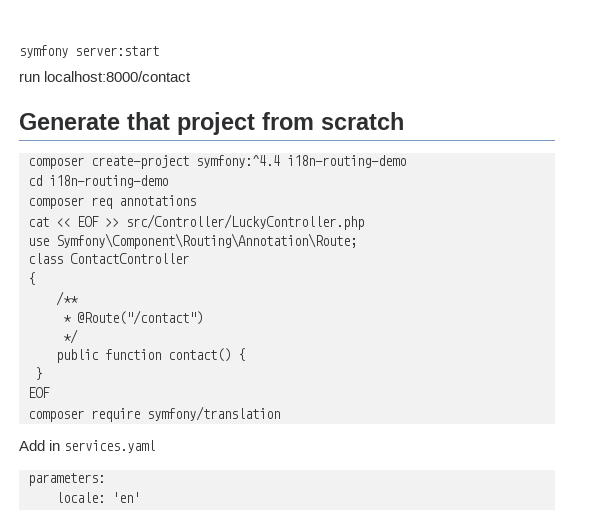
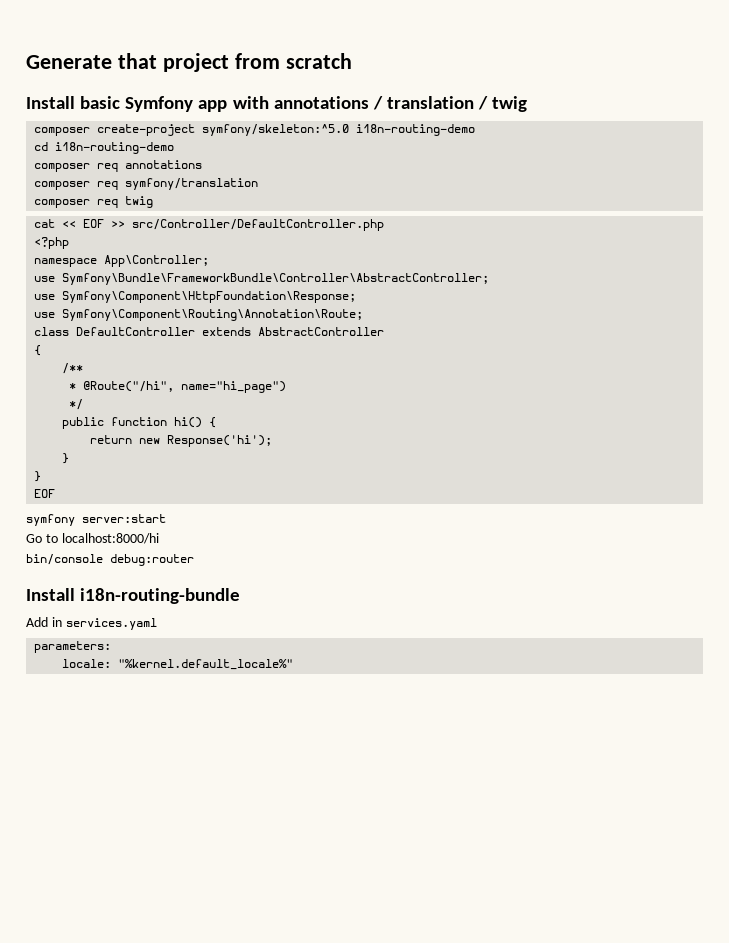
[19,45,159,58] [19,71,192,82] symfony server:start // run localhost:8000/contact // -> (26, 62) none
(404, 121) none -> [26,96,528,112] // Install basic Symfony app with annotations / translation / twig
[196,155,280,168] symfony:^4.4 -> [202,124,350,136] symfony/skeleton:^5.0
[28,214,364,230] cat << EOF >> src/Controller/LuckyController.php -> [34,178,259,190] [34,196,154,208] [34,219,385,231] [34,237,70,249] [34,255,210,267] [34,273,490,285] [34,291,357,303] composer req symfony/translation // composer req twig // cat << EOF >> src/Controller/DefaultController.php // <?php // namespace App\Controller; // use Symfony\Bundle\FrameworkBundle\Controller\AbstractController; // use Symfony\Component\HttpFoundation\Response;
[70,253,189,264] ContactController -> [76,327,385,336] DefaultController extends AbstractController
[77,310,203,325] @Route("/contact") -> [83,381,287,393] @Route("/hi", name="hi_page")
[168,348,245,362] [35,367,42,380] [28,387,50,398] [28,406,280,422] contact() { // } // EOF // composer require symfony/translation -> [174,417,217,428] [90,435,273,447] [62,453,70,464] [34,471,42,482] [34,489,56,498] [26,514,166,526] [26,533,159,544] [26,554,194,566] [26,588,241,604] hi() { // return new Response('hi'); // } // } // EOF // symfony server:start // Go to localhost:8000/hi // bin/console debug:router // Install i18n-routing-bundle
[112,492,140,503] 'en' -> [118,659,294,670] "%kernel.default_locale%"

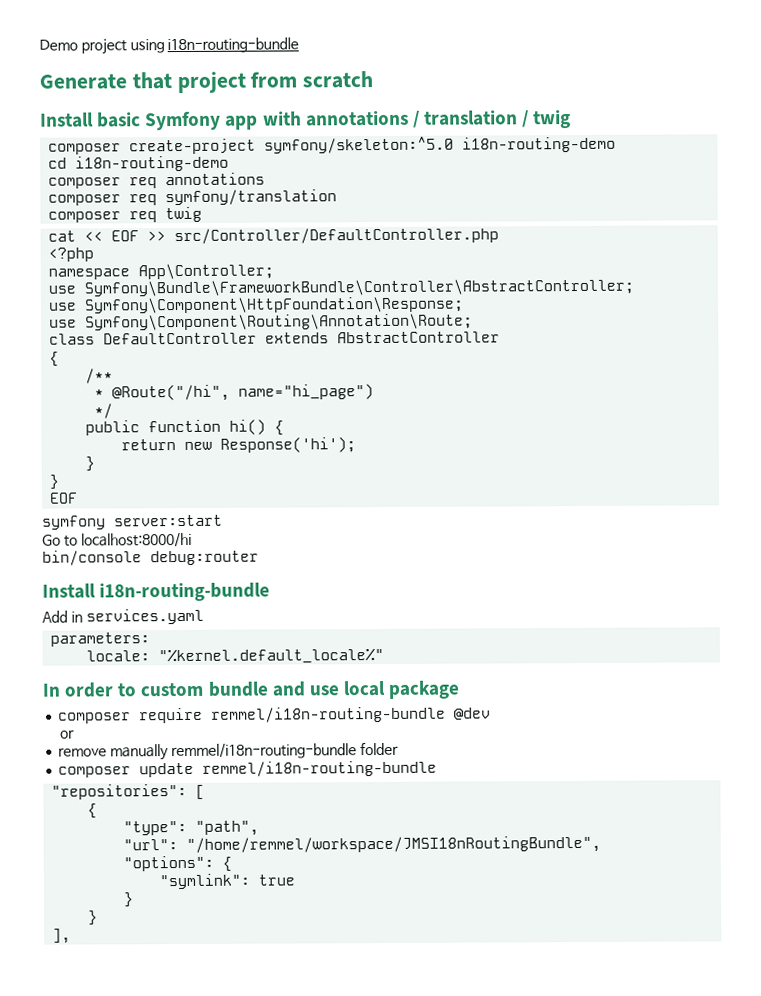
(26, 62) none -> [39,37,300,55] Demo project using i18n-routing-bundle //
(294, 664) none -> [42,680,461,699] [58,706,492,724] [60,729,76,739] [58,741,399,761] [58,760,438,778] [51,783,206,800] [87,803,98,819] [123,820,260,836] [123,835,602,854] [123,855,233,872] [159,873,296,890] [123,892,135,908] [88,910,99,926] [52,928,72,944] // In order to custom bundle and use local package // composer require remmel/i18n-routing-bundle @dev // or // remove manually remmel/i18n-routing-bundle folder // composer update remmel/i18n-routing-bundle // "repositories": [ // { // "type": "path", // "url": "/home/remmel/workspace/JMSI18nRoutingBundle", // "options": { // "symlink": true // } // } // ],

